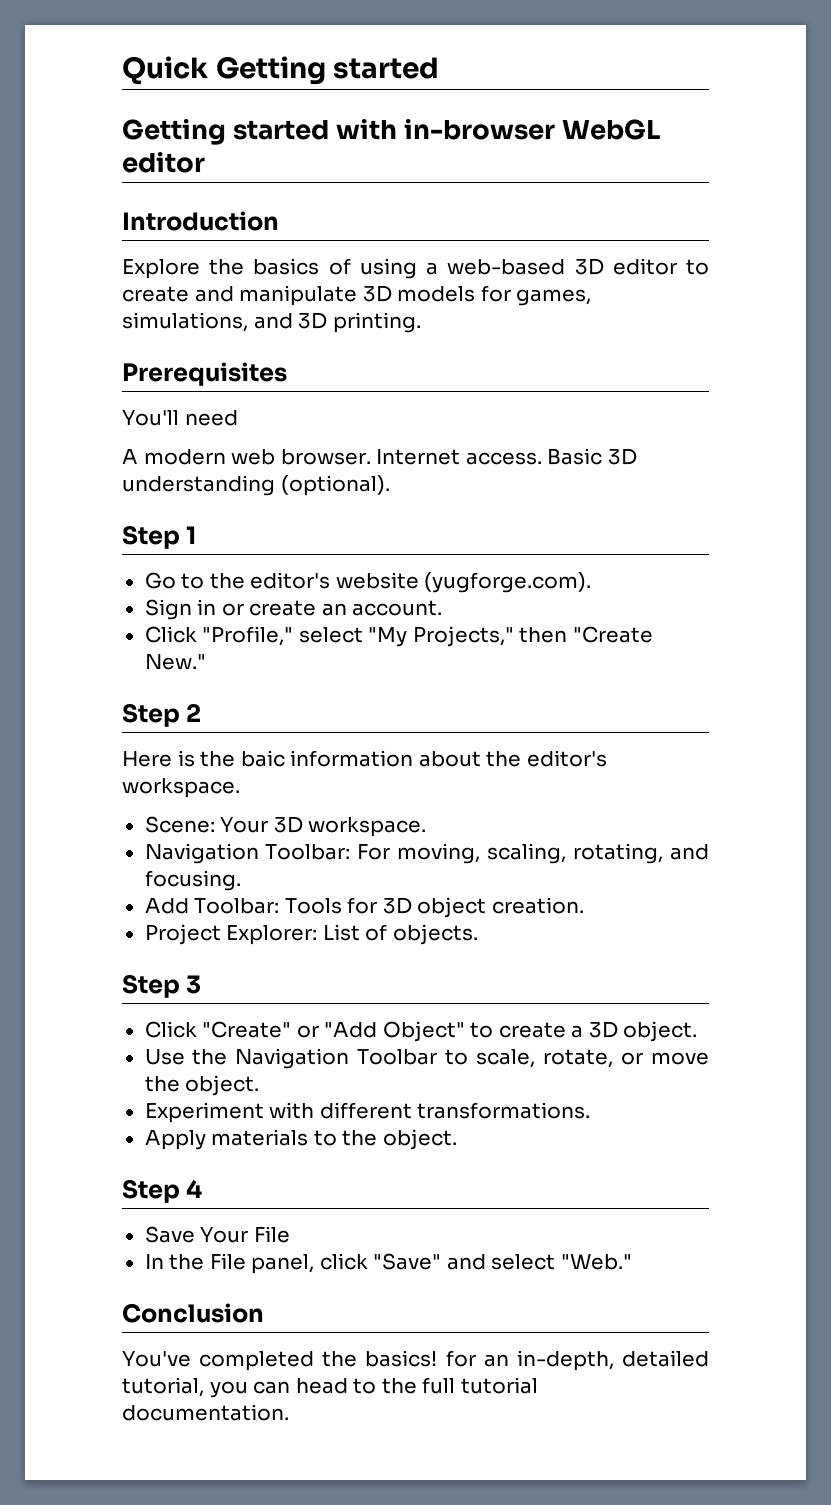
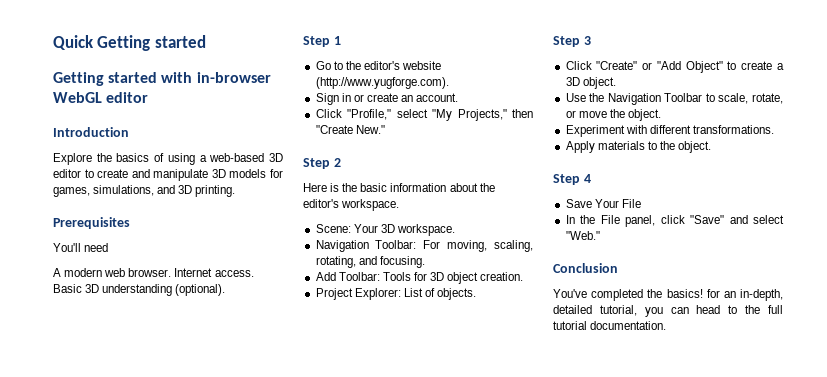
[424,572,592,593] (yugforge.com). -> [315,77,449,89] (http://www.yugforge.com).
[240,750,285,767] baic -> [360,183,388,192] basic

